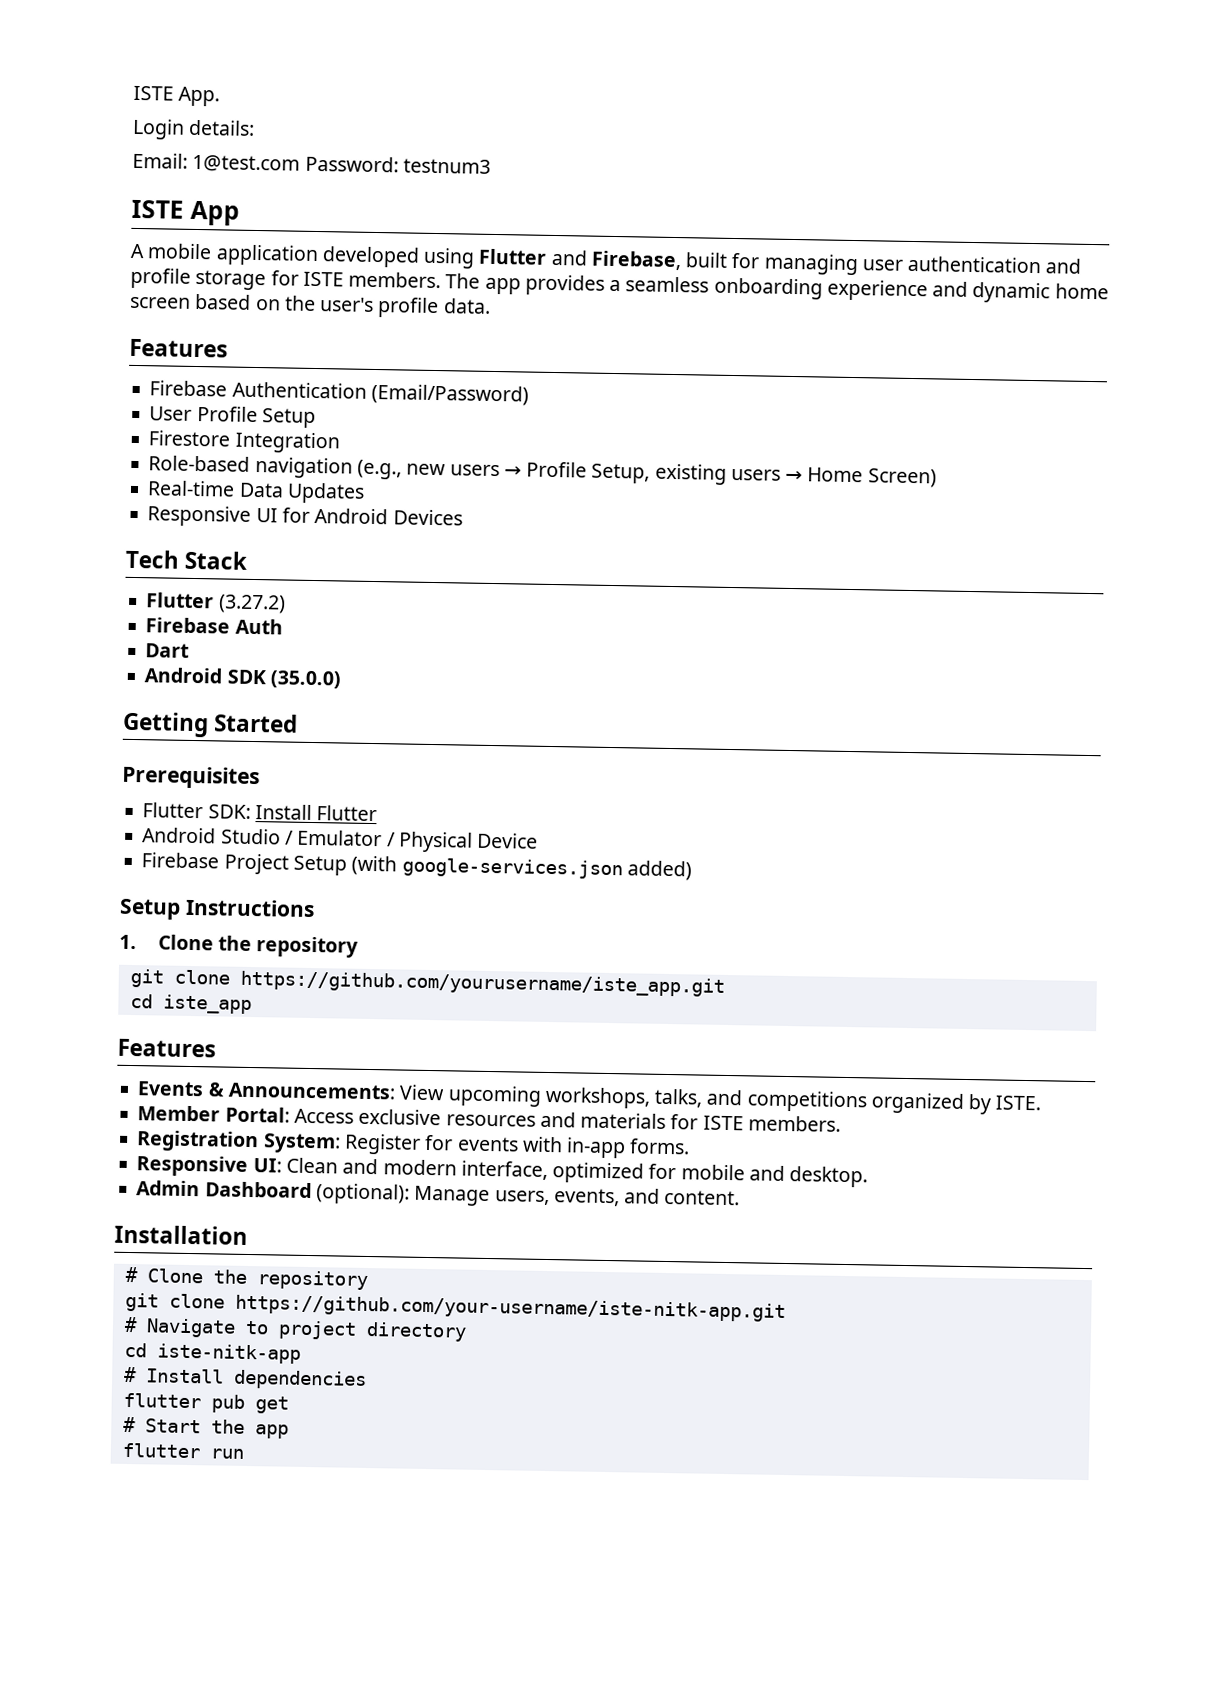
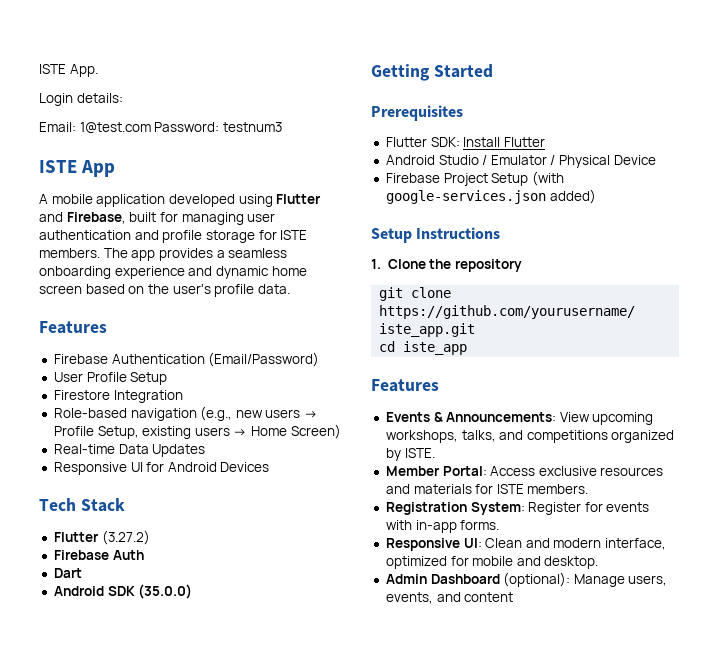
[664,1189,741,1206] [114,1224,248,1245] [124,1266,368,1291] [124,1292,786,1323] [123,1316,467,1342] [123,1342,301,1364] [123,1366,367,1390] [122,1392,289,1414] [122,1416,289,1439] [121,1442,244,1459] content. // Installation // # Clone the repository // git clone https://github.com/your-username/iste-nitk-app.git // # Navigate to project directory // cd iste-nitk-app // # Install dependencies // flutter pub get // # Start the app // flutter run -> [464,592,514,602] content

